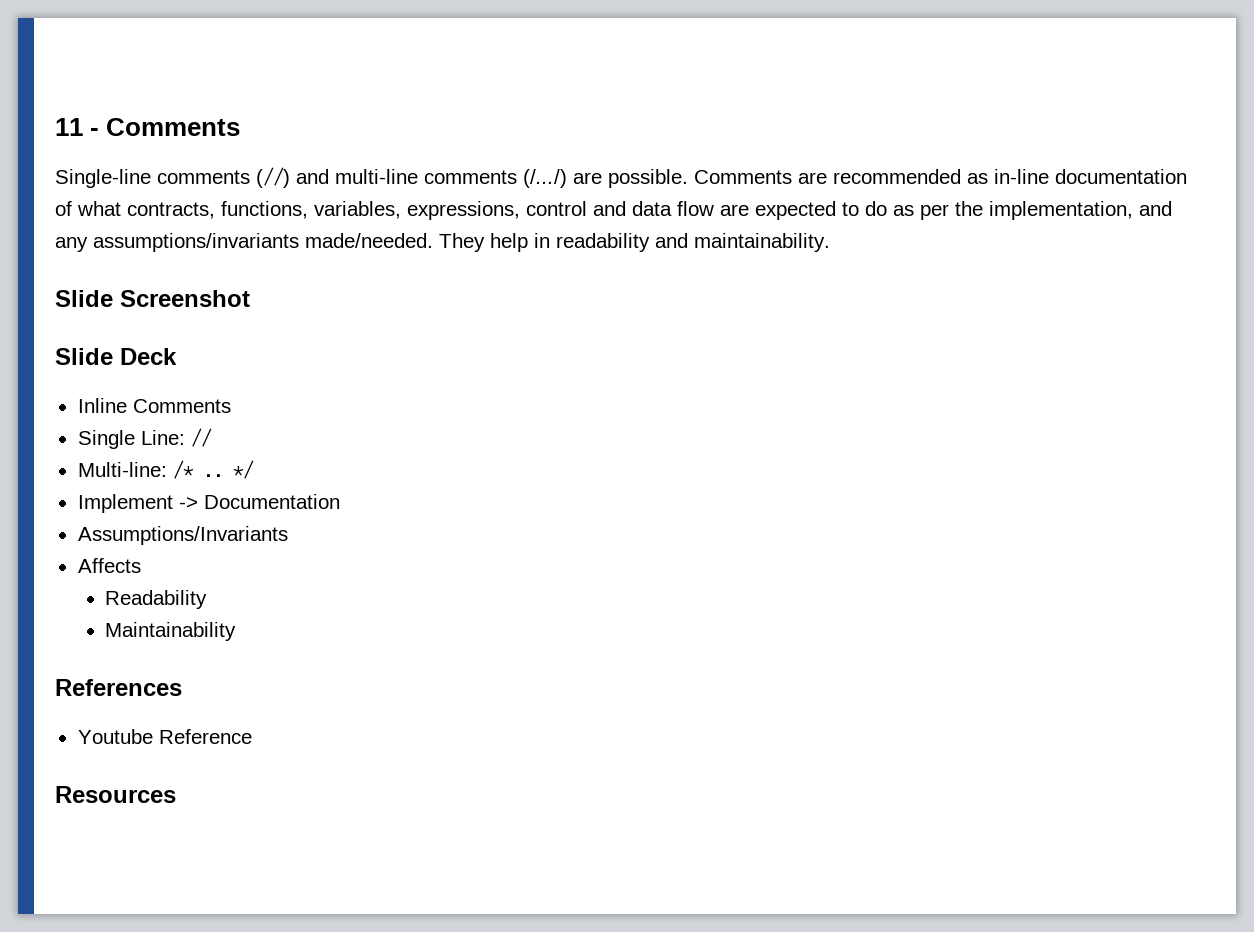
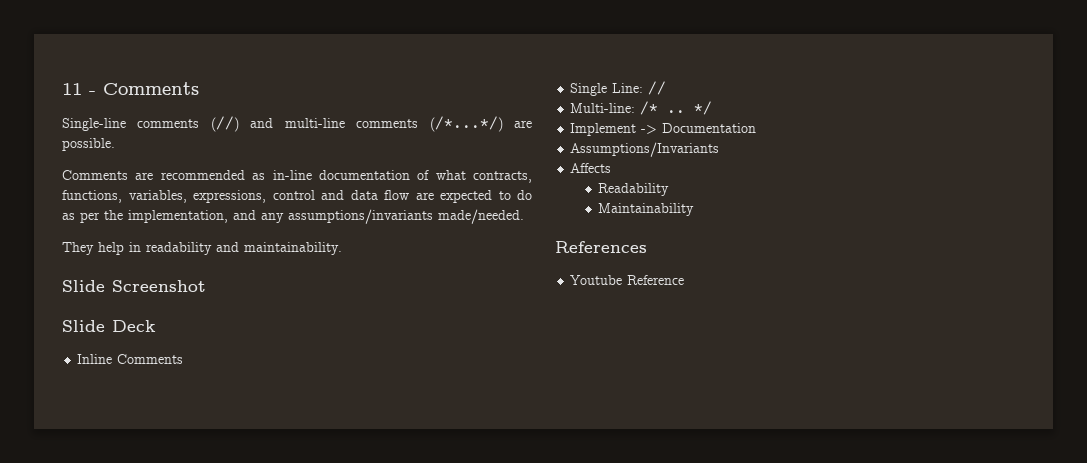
[523,169,567,188] (/.../) -> [429,116,503,132] (/*...*/)
(688, 178) none -> (115, 144) //
(433, 240) none -> (524, 216) //
[55,786,176,803] // Resources -> (685, 280) none

